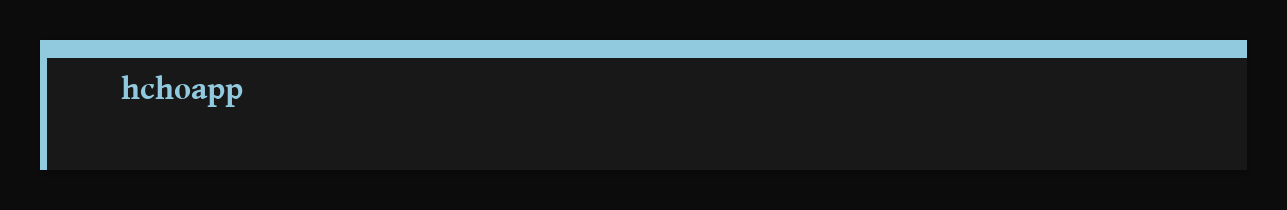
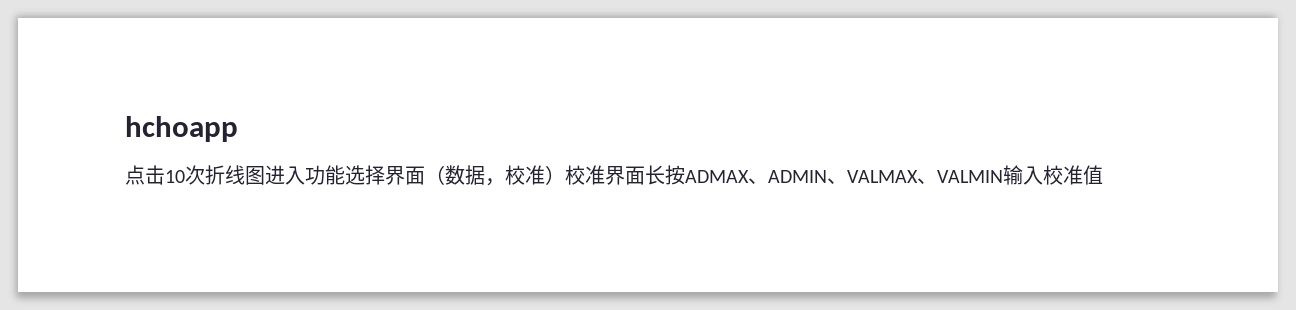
(243, 91) none -> [125,165,1103,186] // 点击10次折线图进入功能选择界面（数据，校准）校准界面长按ADMAX、ADMIN、VALMAX、VALMIN输入校准值

